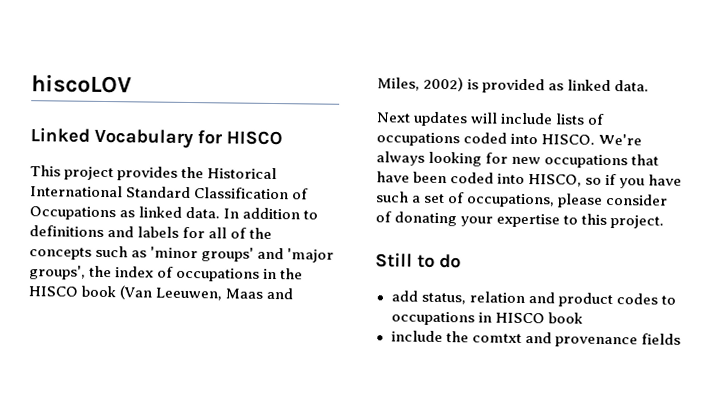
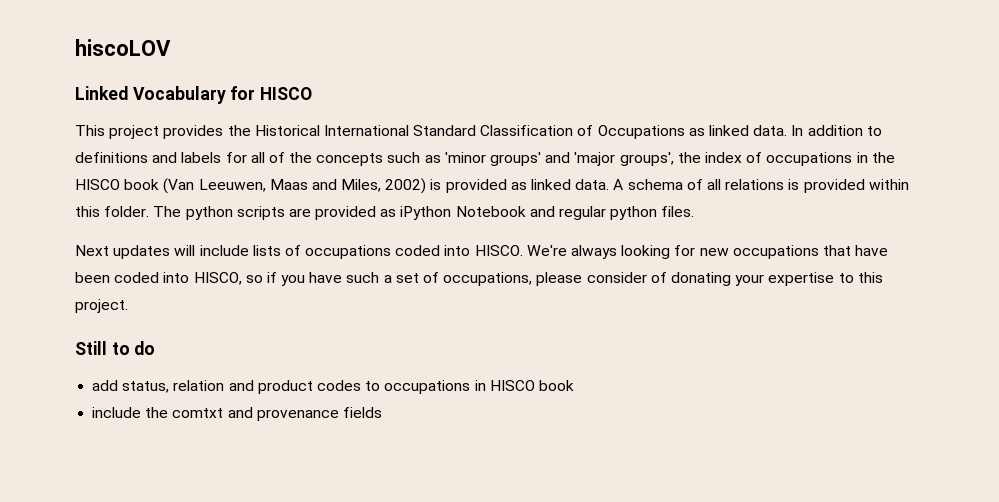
(650, 86) none -> [613,179,909,193] [75,206,695,220] A schema of all relations is provided within this folder. The python scripts are provided as iPython Notebook and regular python files.

